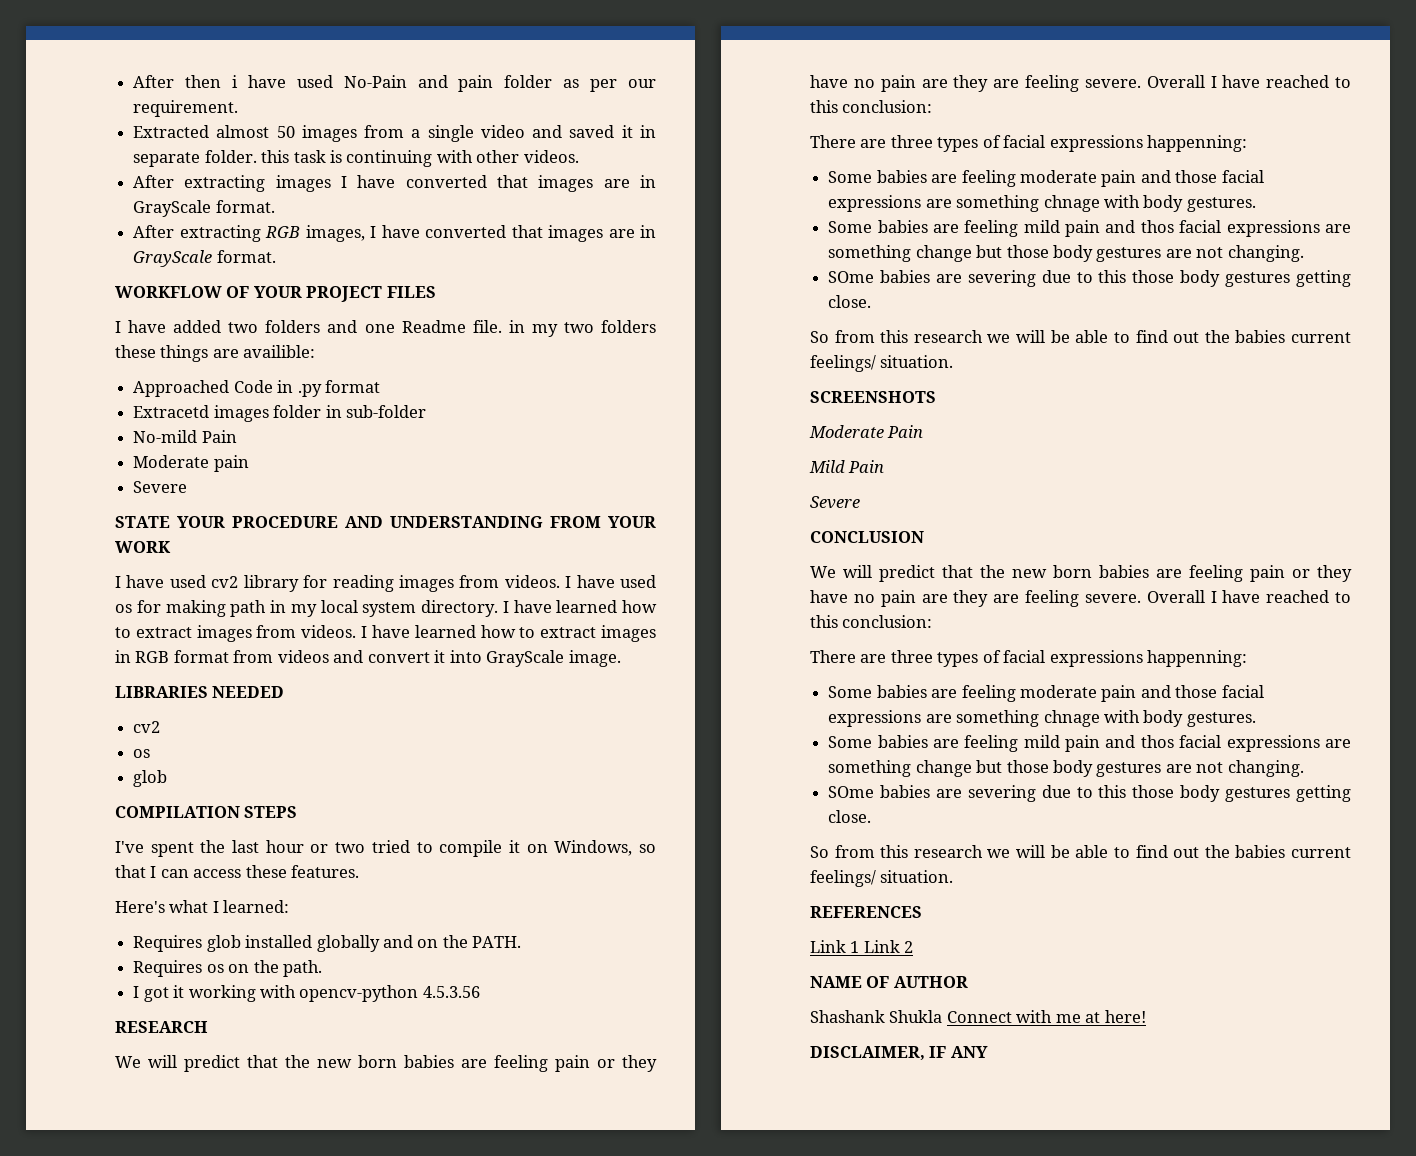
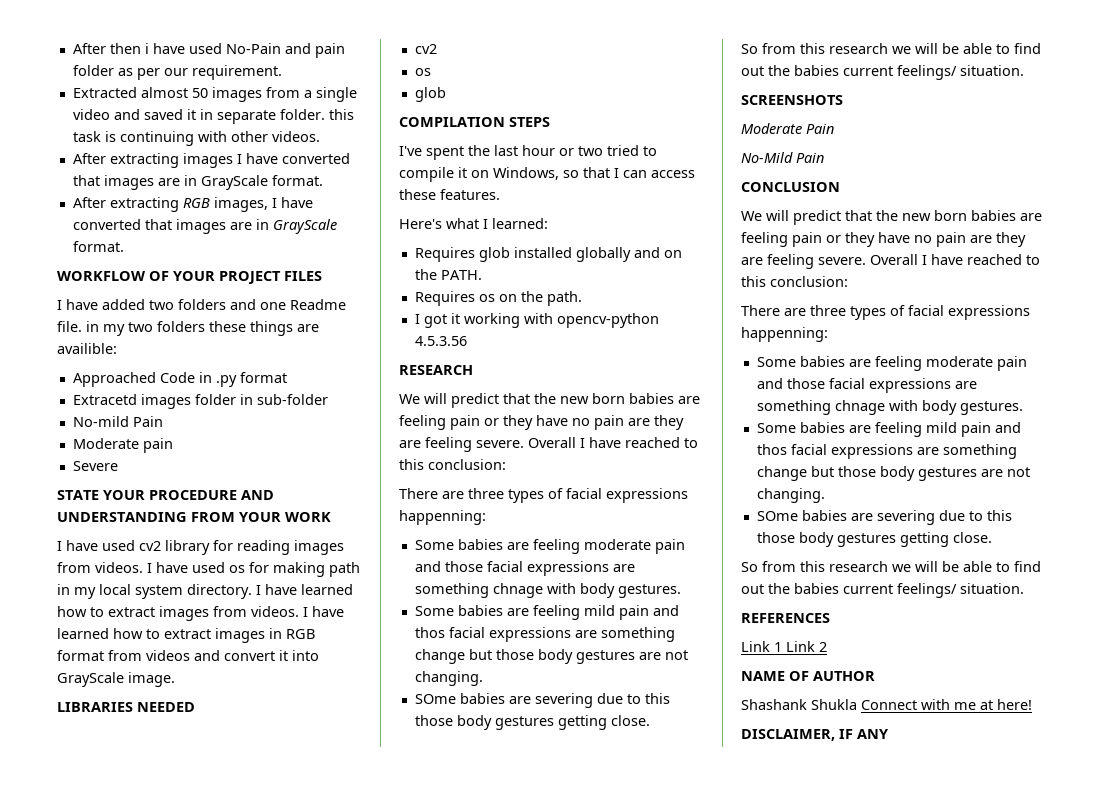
[809,460,885,473] [810,496,860,509] Mild Pain // Severe -> [741,152,824,163] No-Mild Pain

